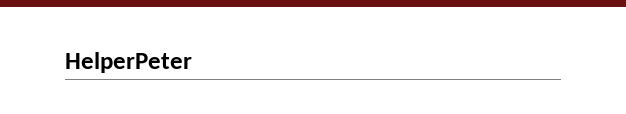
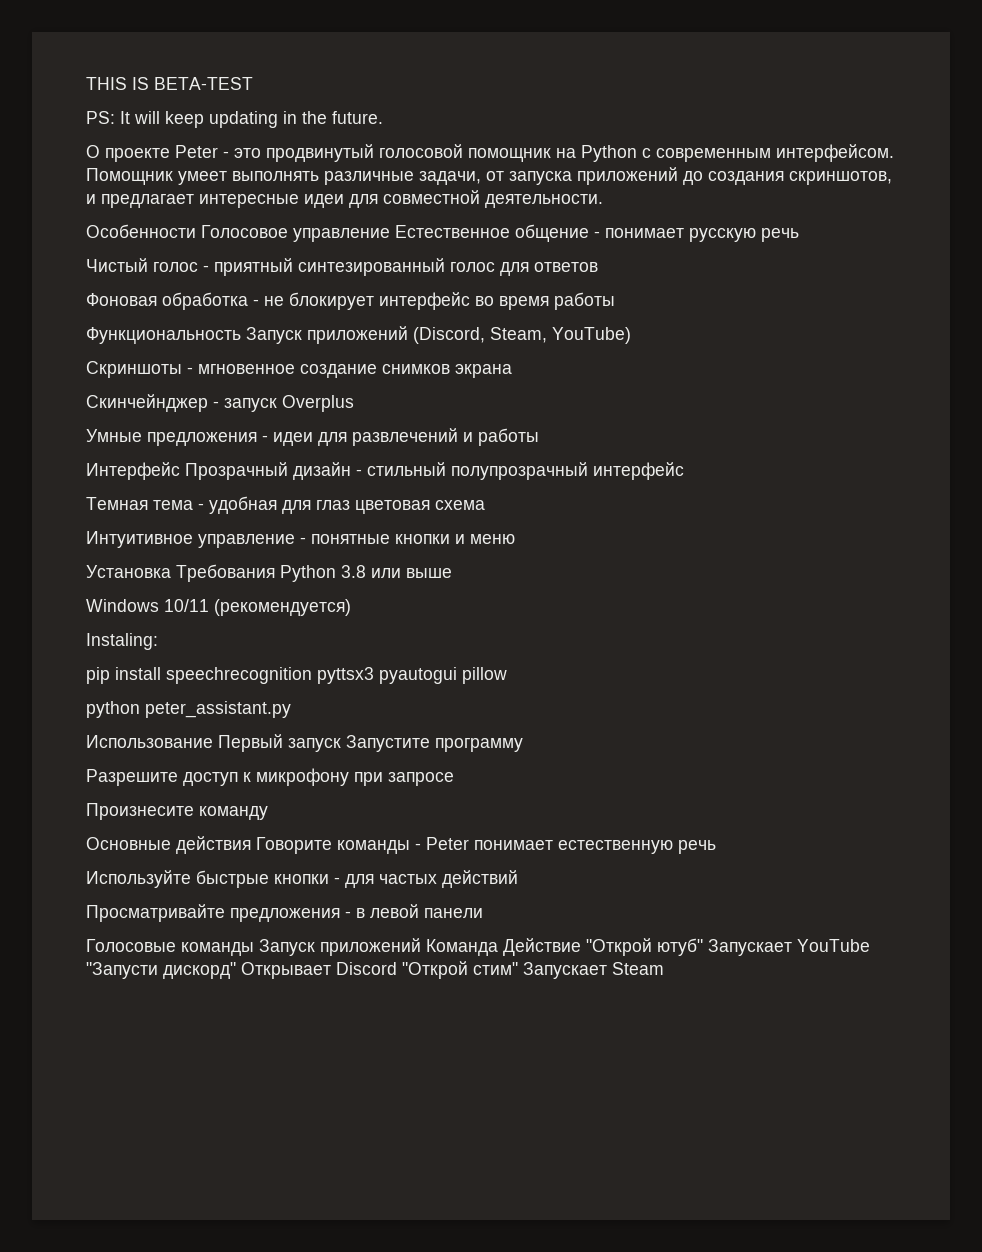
[65,52,192,73] HelperPeter -> [86,77,253,90] [86,111,383,128] [86,144,894,162] [86,167,892,185] [86,190,603,208] [86,224,799,242] [86,258,598,276] [86,292,615,310] [86,326,631,344] [86,361,512,378] [86,394,354,412] [86,428,539,446] [86,462,684,480] [86,496,485,514] [86,531,515,548] [86,564,452,582] [86,599,351,616] [86,633,158,650] [86,667,507,684] [86,701,291,718] [86,734,523,752] [86,768,454,786] [86,803,268,820] [86,836,716,854] [86,870,518,888] [86,904,483,922] [86,938,870,956] [86,961,664,979] THIS IS BETA-TEST // PS: It will keep updating in the future. // О проекте Peter - это продвинутый голосовой помощник на Python с современным интерфейсом. Помощник умеет выполнять различные задачи, от запуска приложений до создания скриншотов, и предлагает интересные идеи для совместной деятельности. // Особенности Голосовое управление Естественное общение - понимает русскую речь // Чистый голос - приятный синтезированный голос для ответов // Фоновая обработка - не блокирует интерфейс во время работы // Функциональность Запуск приложений (Discord, Steam, YouTube) // Скриншоты - мгновенное создание снимков экрана // Скинчейнджер - запуск Overplus // Умные предложения - идеи для развлечений и работы // Интерфейс Прозрачный дизайн - стильный полупрозрачный интерфейс // Темная тема - удобная для глаз цветовая схема // Интуитивное управление - понятные кнопки и меню // Установка Требования Python 3.8 или выше // Windows 10/11 (рекомендуется) // Instaling: // pip install speechrecognition pyttsx3 pyautogui pillow // python peter_assistant.py // Использование Первый запуск Запустите программу // Разрешите доступ к микрофону при запросе // Произнесите команду // Основные действия Говорите команды - Peter понимает естественную речь // Используйте быстрые кнопки - для частых действий // Просматривайте предложения - в левой панели // Голосовые команды Запуск приложений Команда Действие "Открой ютуб" Запускает YouTube "Запусти дискорд" Открывает Discord "Открой стим" Запускает Steam

